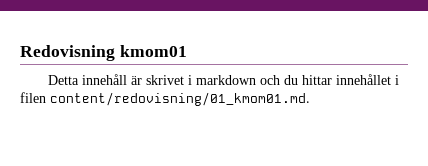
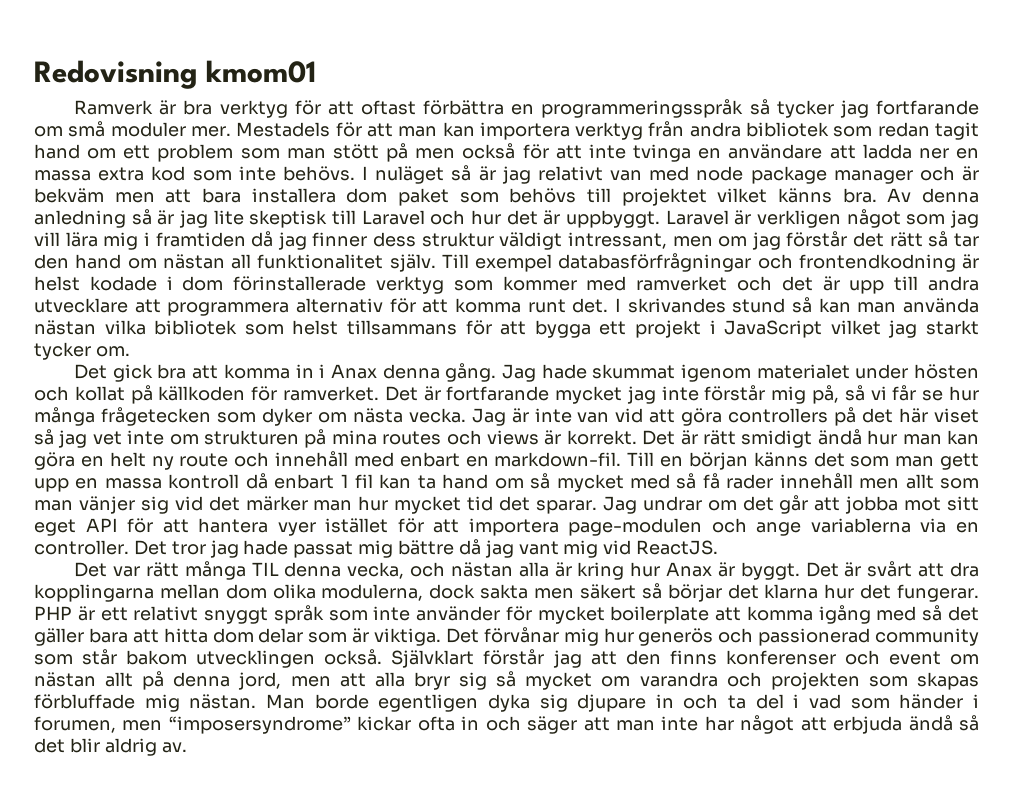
[48,74,400,85] [20,92,310,106] Detta innehåll är skrivet i markdown och du hittar innehållet i filen content/redovisning/01_kmom01.md. -> [74,99,980,118] [34,121,979,140] [34,143,979,162] [34,165,979,184] [34,188,979,206] [34,209,979,228] [34,231,980,250] [34,253,979,272] [34,276,979,294] [34,297,979,316] [34,320,980,338] [34,342,130,360] [74,363,979,382] [34,385,979,404] [34,407,980,426] [34,429,979,448] [34,451,980,470] [34,473,980,492] [34,495,979,514] [34,518,979,536] [34,539,719,558] [74,561,979,580] [34,583,980,602] [34,605,979,624] [34,627,979,646] [34,649,979,668] [34,671,980,690] [34,694,979,712] [34,715,979,734] [34,738,187,756] Ramverk är bra verktyg för att oftast förbättra en programmeringsspråk så tycker jag fortfarande om små moduler mer. Mestadels för att man kan importera verktyg från andra bibliotek som redan tagit hand om ett problem som man stött på men också för att inte tvinga en användare att ladda ner en massa extra kod som inte behövs. I nuläget så är jag relativt van med node package manager och är bekväm men att bara installera dom paket som behövs till projektet vilket känns bra. Av denna anledning så är jag lite skeptisk till Laravel och hur det är uppbyggt. Laravel är verkligen något som jag vill lära mig i framtiden då jag finner dess struktur väldigt intressant, men om jag förstår det rätt så tar den hand om nästan all funktionalitet själv. Till exempel databasförfrågningar och frontendkodning är helst kodade i dom förinstallerade verktyg som kommer med ramverket och det är upp till andra utvecklare att programmera alternativ för att komma runt det. I skrivandes stund så kan man använda nästan vilka bibliotek som helst tillsammans för att bygga ett projekt i JavaScript vilket jag starkt tycker om. // Det gick bra att komma in i Anax denna gång. Jag hade skummat igenom materialet under hösten och kollat på källkoden för ramverket. Det är fortfarande mycket jag inte förstår mig på, så vi får se hur många frågetecken som dyker om nästa vecka. Jag är inte van vid att göra controllers på det här viset så jag vet inte om strukturen på mina routes och views är korrekt. Det är rätt smidigt ändå hur man kan göra en helt ny route och innehåll med enbart en markdown-fil. Till en början känns det som man gett upp en massa kontroll då enbart 1 fil kan ta hand om så mycket med så få rader innehåll men allt som man vänjer sig vid det märker man hur mycket tid det sparar. Jag undrar om det går att jobba mot sitt eget API för att hantera vyer istället för att importera page-modulen och ange variablerna via en controller. Det tror jag hade passat mig bättre då jag vant mig vid ReactJS. // Det var rätt många TIL denna vecka, och nästan alla är kring hur Anax är byggt. Det är svårt att dra kopplingarna mellan dom olika modulerna, dock sakta men säkert så börjar det klarna hur det fungerar. PHP är ett relativt snyggt språk som inte använder för mycket boilerplate att komma igång med så det gäller bara att hitta dom delar som är viktiga. Det förvånar mig hur generös och passionerad community som står bakom utvecklingen också. Självklart förstår jag att den finns konferenser och event om nästan allt på denna jord, men att alla bryr sig så mycket om varandra och projekten som skapas förbluffade mig nästan. Man borde egentligen dyka sig djupare in och ta del i vad som händer i forumen, men “imposersyndrome” kickar ofta in och säger att man inte har något att erbjuda ändå så det blir aldrig av.

